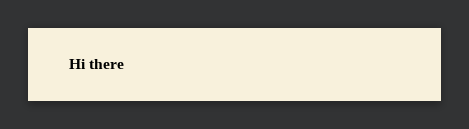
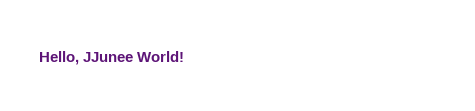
[69,59,125,69] Hi there -> [39,51,185,65] Hello, JJunee World!

